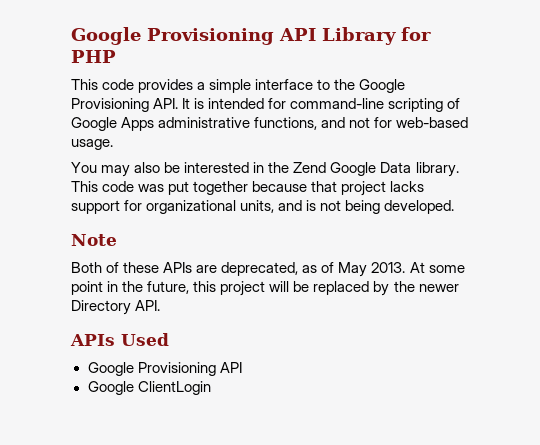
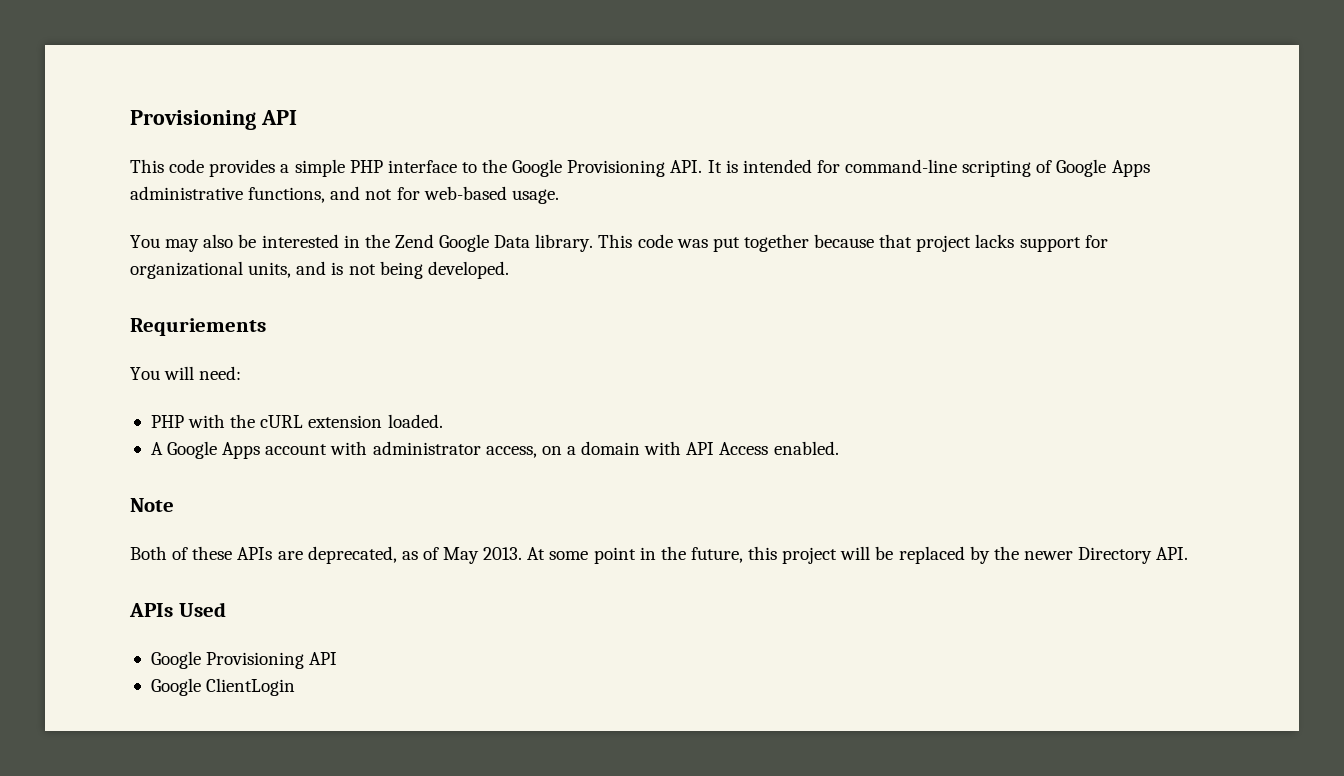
[71,27,431,45] [71,50,116,63] Google Provisioning API Library for PHP -> [130,110,297,130] Provisioning API
(252, 86) none -> [349,160,383,173] PHP
(455, 207) none -> [130,318,266,336] [130,366,242,380] [150,414,443,428] [150,441,839,459] // Requriements // You will need: // PHP with the cURL extension loaded. // A Google Apps account with administrator access, on a domain with API Access enabled.

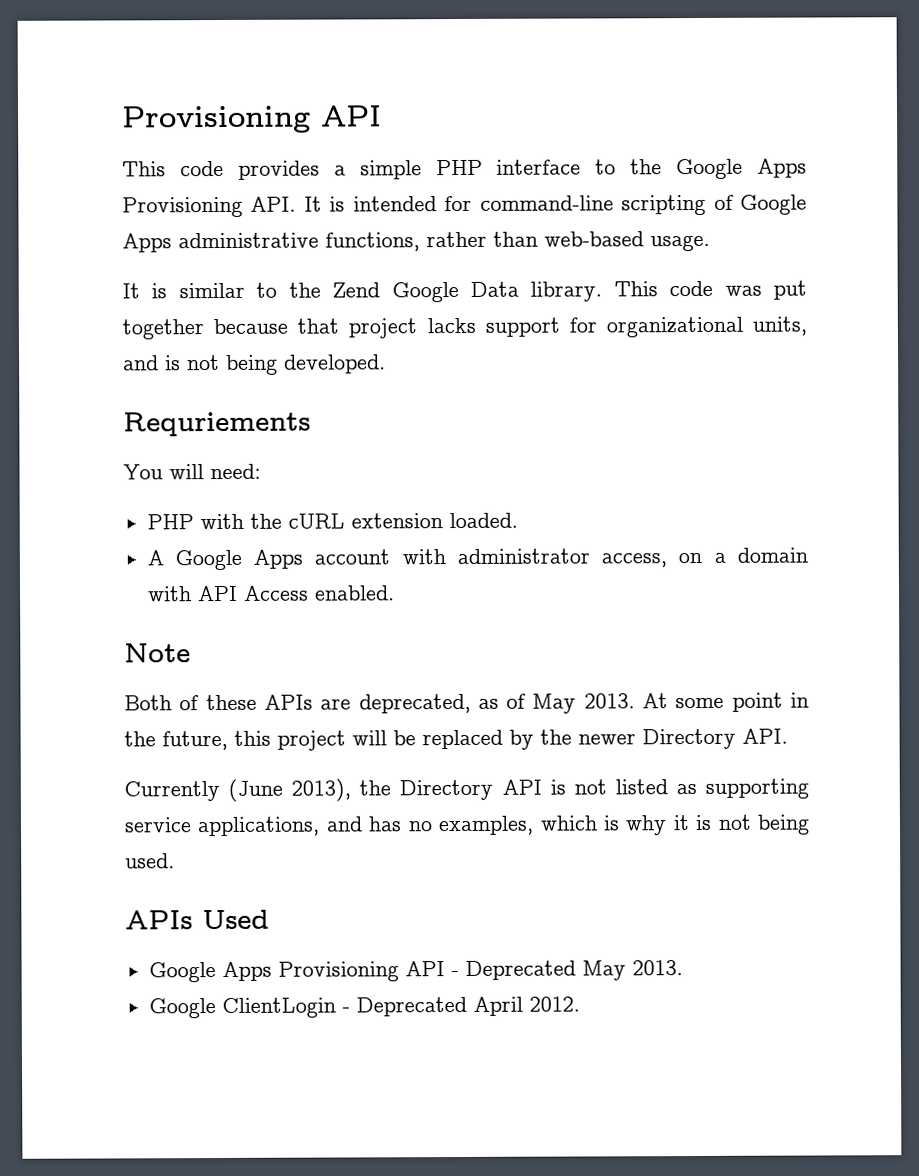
(563, 168) none -> [756,158,807,178] Apps
[330,186,420,200] and not for -> [426,231,538,248] rather than
[130,234,360,252] You may also be interested in -> [122,282,278,299] It is similar to
(1189, 553) none -> [124,778,810,802] [124,814,810,837] [125,853,175,869] // Currently (June 2013), the Directory API is not listed as supporting service applications, and has no examples, which is why it is not being used.
[206,652,338,669] [150,678,296,696] Provisioning API // Google ClientLogin -> [221,960,683,982] [148,996,580,1019] Apps Provisioning API - Deprecated May 2013. // Google ClientLogin - Deprecated April 2012.

